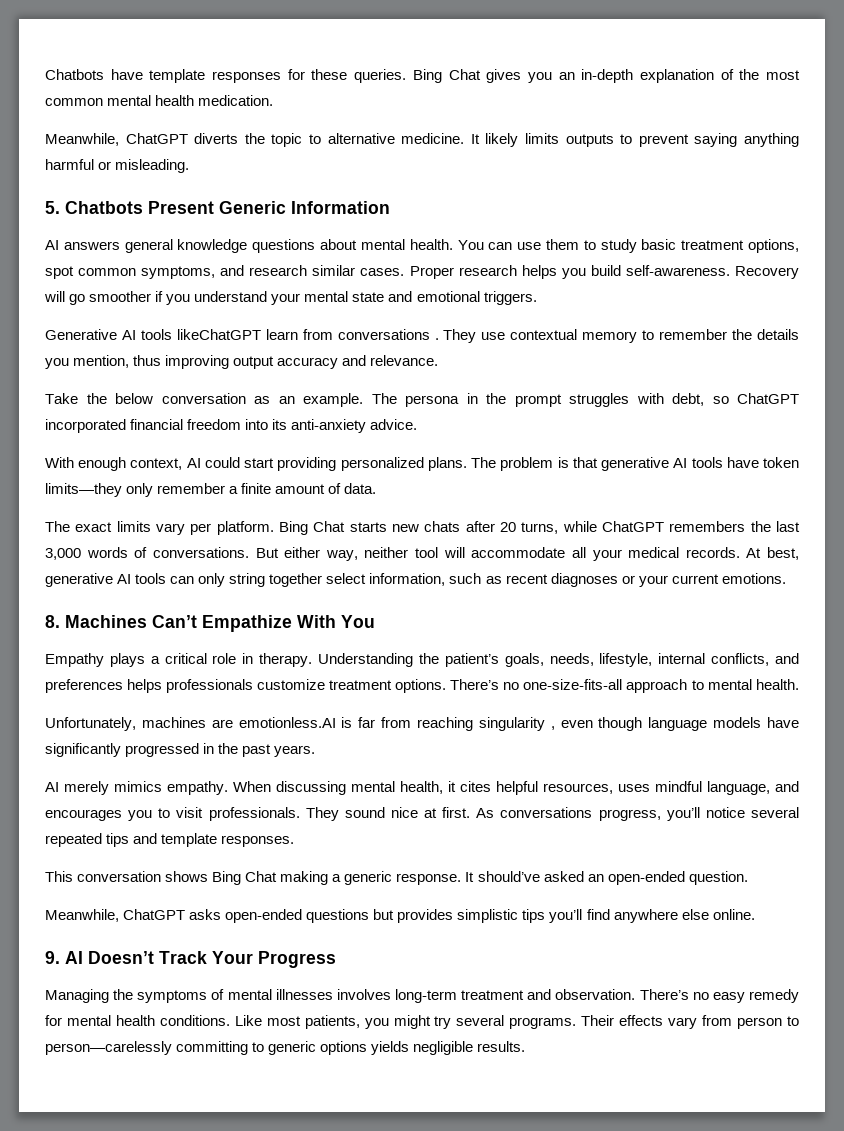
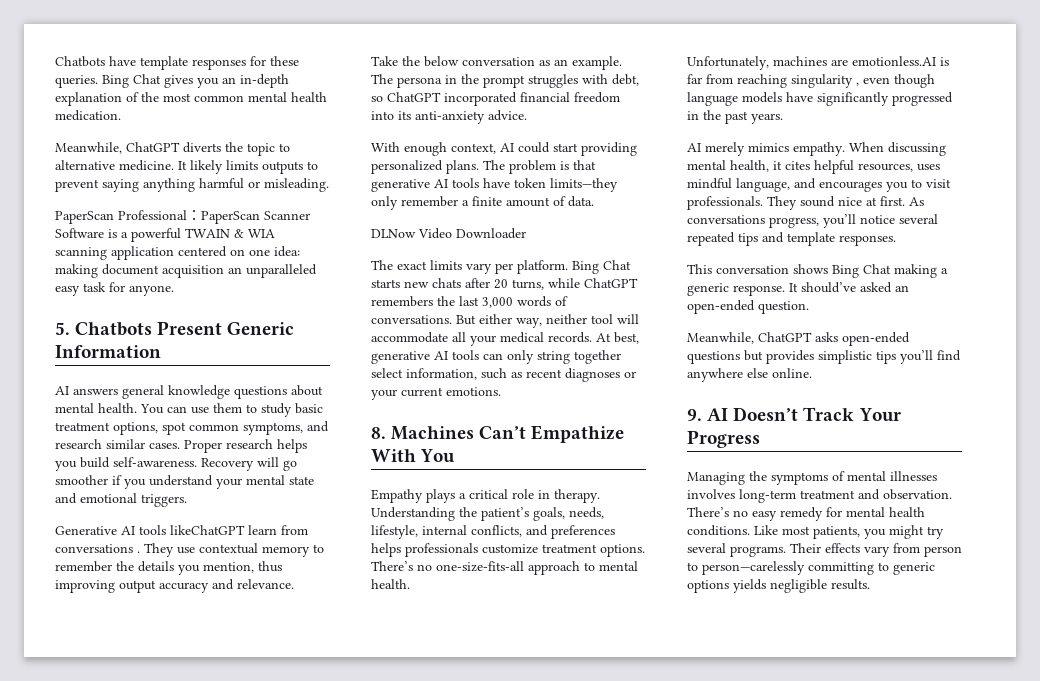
(190, 166) none -> [55,210,310,224] [55,228,275,242] [55,246,300,260] [55,264,317,278] [55,282,174,296] // PaperScan Professional：PaperScan Scanner Software is a powerful TWAIN & WIA scanning application centered on one idea: making document acquisition an unparalleled easy task for anyone.
(377, 488) none -> [371,228,526,239] // DLNow Video Downloader

